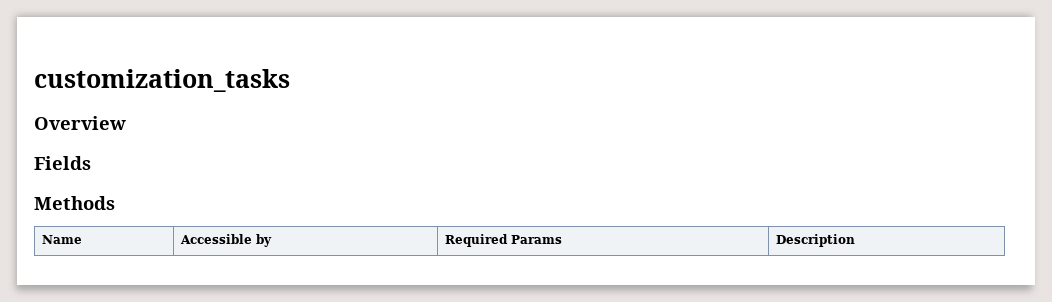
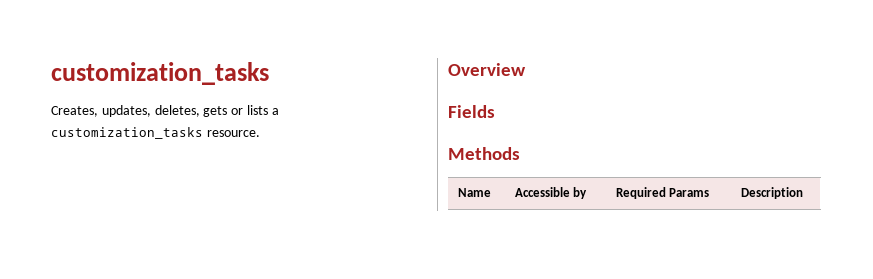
[34,69,290,92] customization_tasks -> [51,62,269,85] [51,105,279,117] [51,127,260,139] customization_tasks // Creates, updates, deletes, gets or lists a customization_tasks resource.

